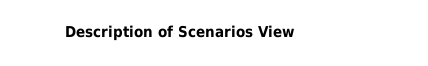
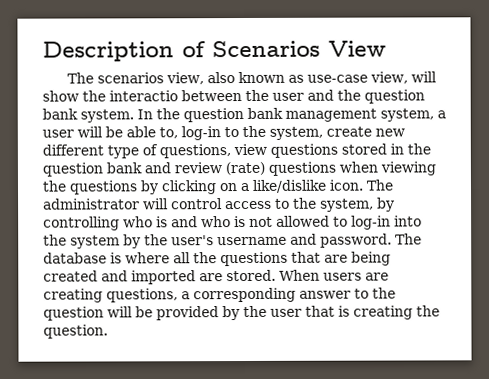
(294, 31) none -> [67,71,438,85] [42,89,425,104] [42,107,446,123] [42,125,405,141] [42,143,431,159] [42,161,436,177] [42,179,394,195] [43,197,395,212] [43,215,422,231] [43,233,422,249] [43,251,391,267] [43,269,389,285] [43,287,396,303] [43,305,440,321] [43,324,108,339] // The scenarios view, also known as use-case view, will show the interactio between the user and the question bank system. In the question bank management system, a user will be able to, log-in to the system, create new different type of questions, view questions stored in the question bank and review (rate) questions when viewing the questions by clicking on a like/dislike icon. The administrator will control access to the system, by controlling who is and who is not allowed to log-in into the system by the user's username and password. The database is where all the questions that are being created and imported are stored. When users are creating questions, a corresponding answer to the question will be provided by the user that is creating the question.

